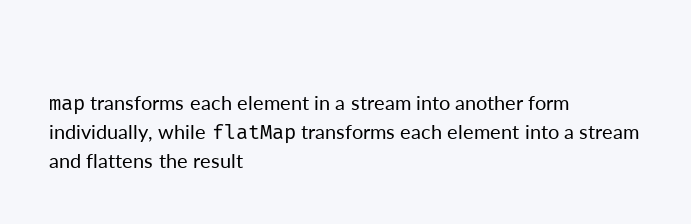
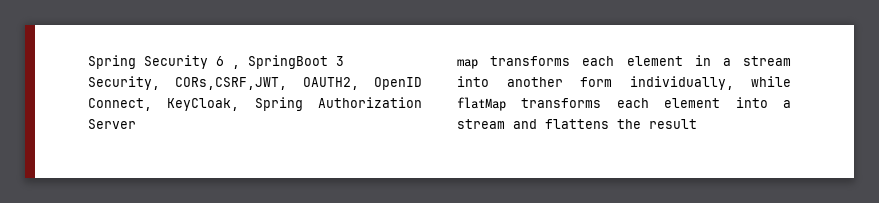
(49, 107) none -> [88,55,344,69] [88,76,422,90] [88,97,422,111] [88,119,136,129] Spring Security 6 , SpringBoot 3 Security, CORs,CSRF,JWT, OAUTH2, OpenID Connect, KeyCloak, Spring Authorization Server //

